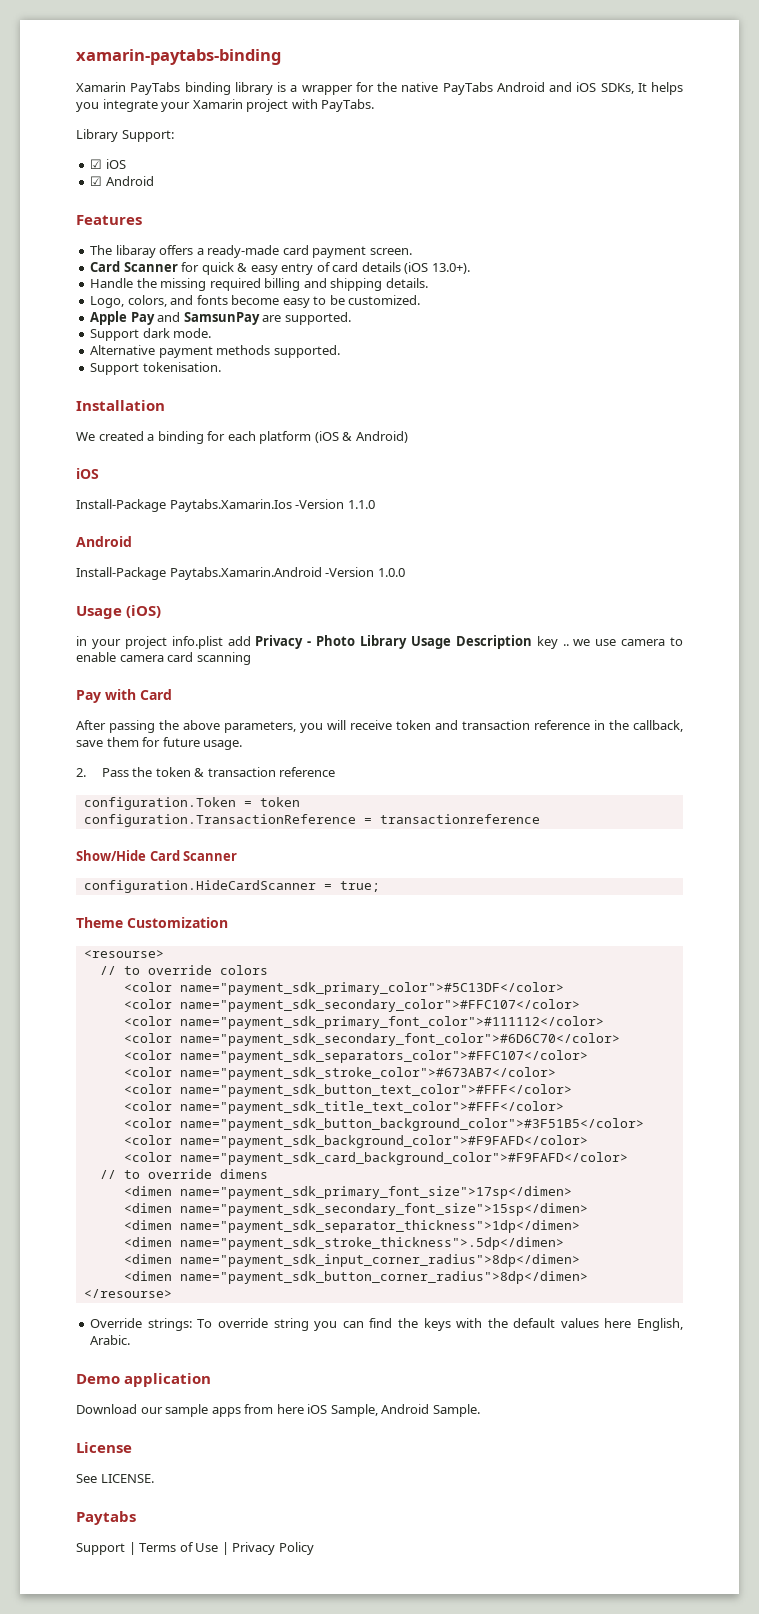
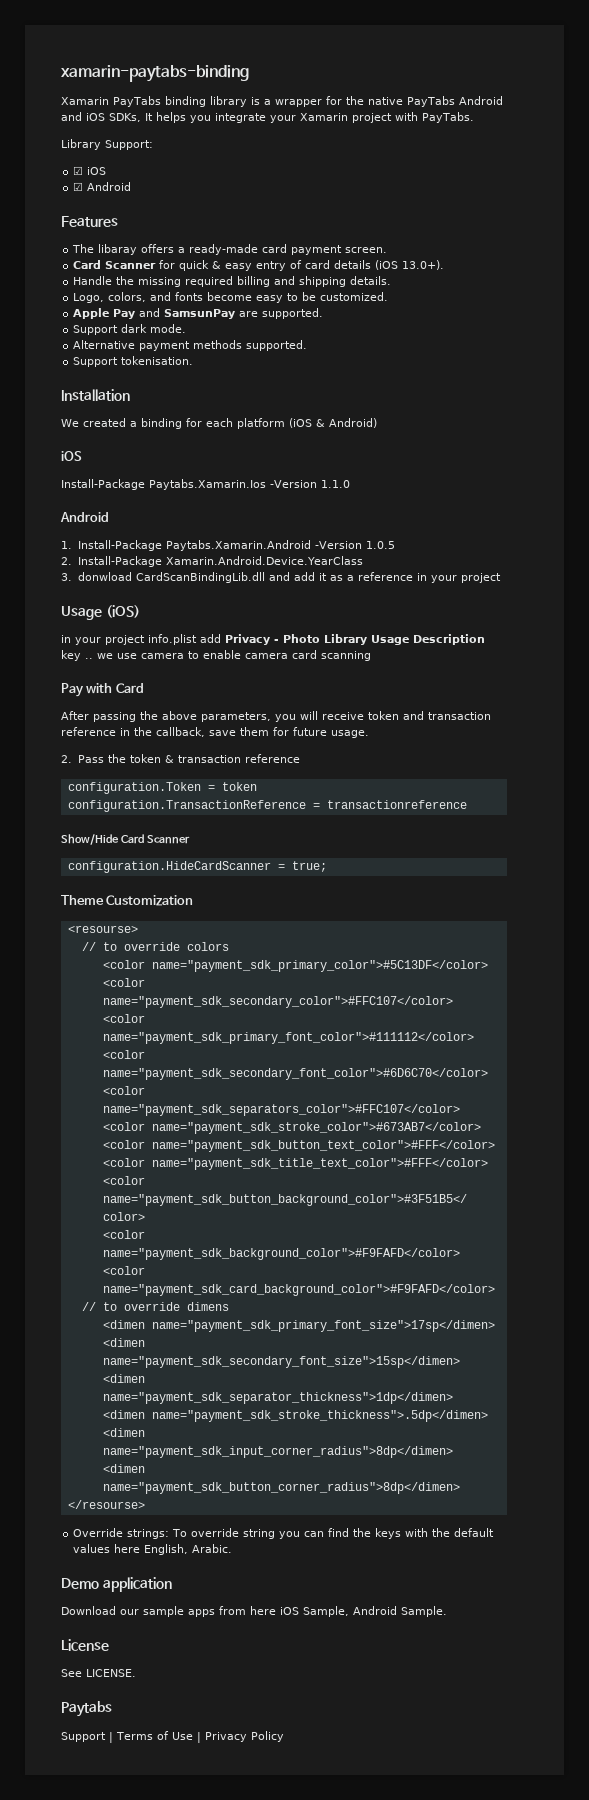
(132, 541) none -> [61,541,72,549] 1.
[377,568,405,577] 1.0.0 -> [365,541,395,549] [61,556,364,567] [61,572,501,583] 1.0.5 // 2. Install-Package Xamarin.Android.Device.YearClass // 3. donwload CardScanBindingLib.dll and add it as a reference in your project

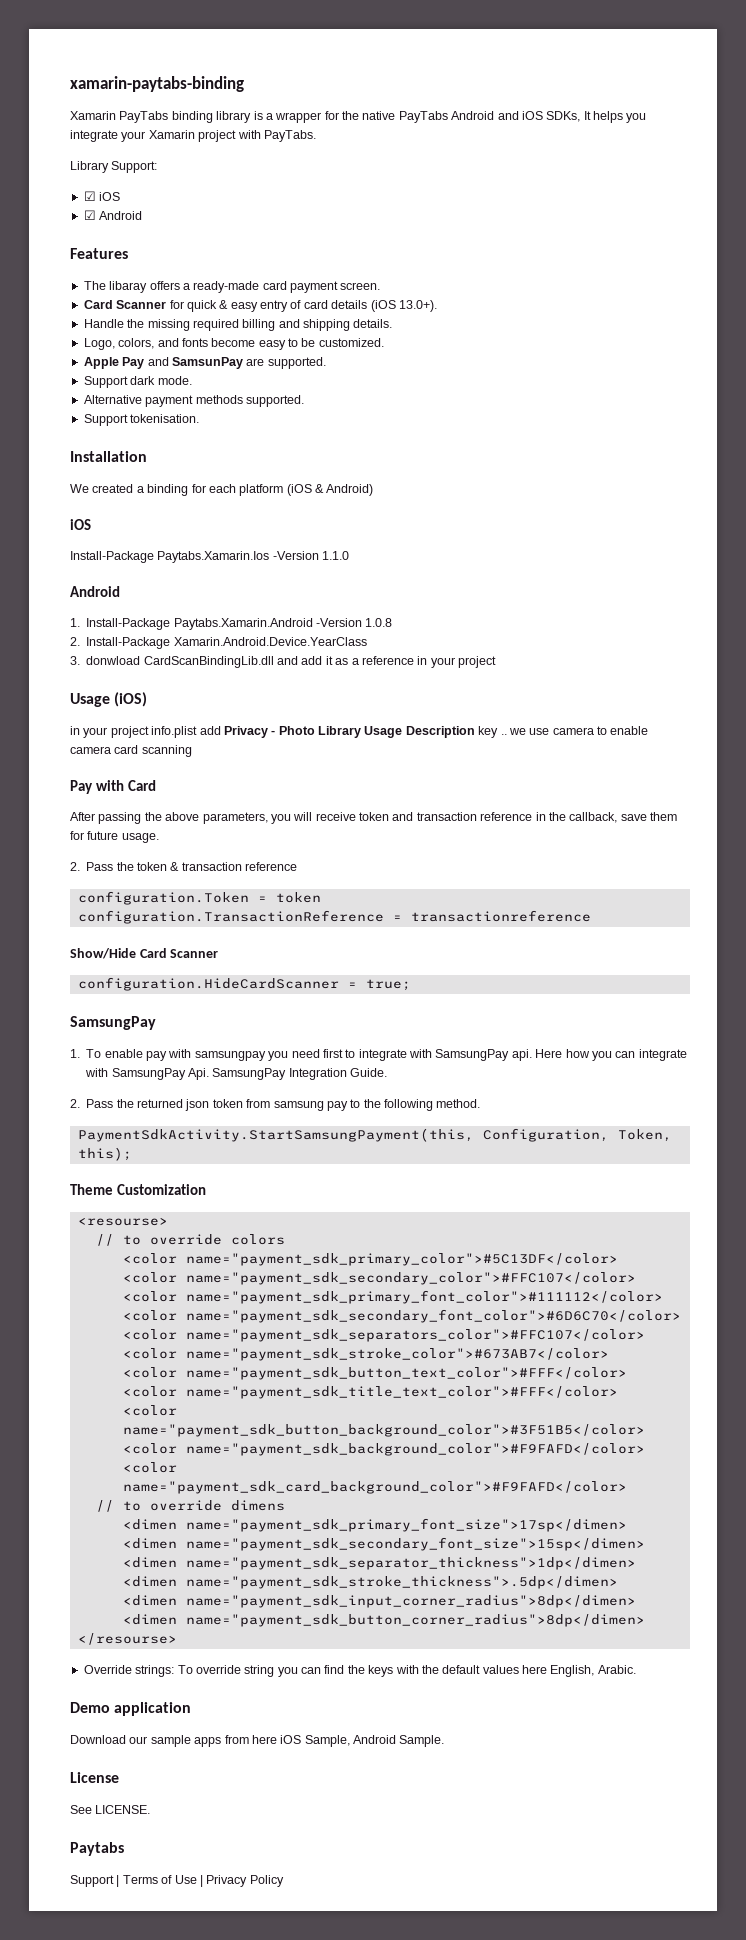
[365,541,395,549] 1.0.5 -> [365,618,393,627] 1.0.8
(327, 866) none -> [70,1016,156,1030] [70,1049,687,1061] [85,1068,388,1080] [70,1099,481,1111] [77,1128,672,1142] [77,1147,132,1161] // SamsungPay // 1. To enable pay with samsungpay you need first to integrate with SamsungPay api. Here how you can integrate with SamsungPay Api. SamsungPay Integration Guide. // 2. Pass the returned json token from samsung pay to the following method. // PaymentSdkActivity.StartSamsungPayment(this, Configuration, Token, this);

